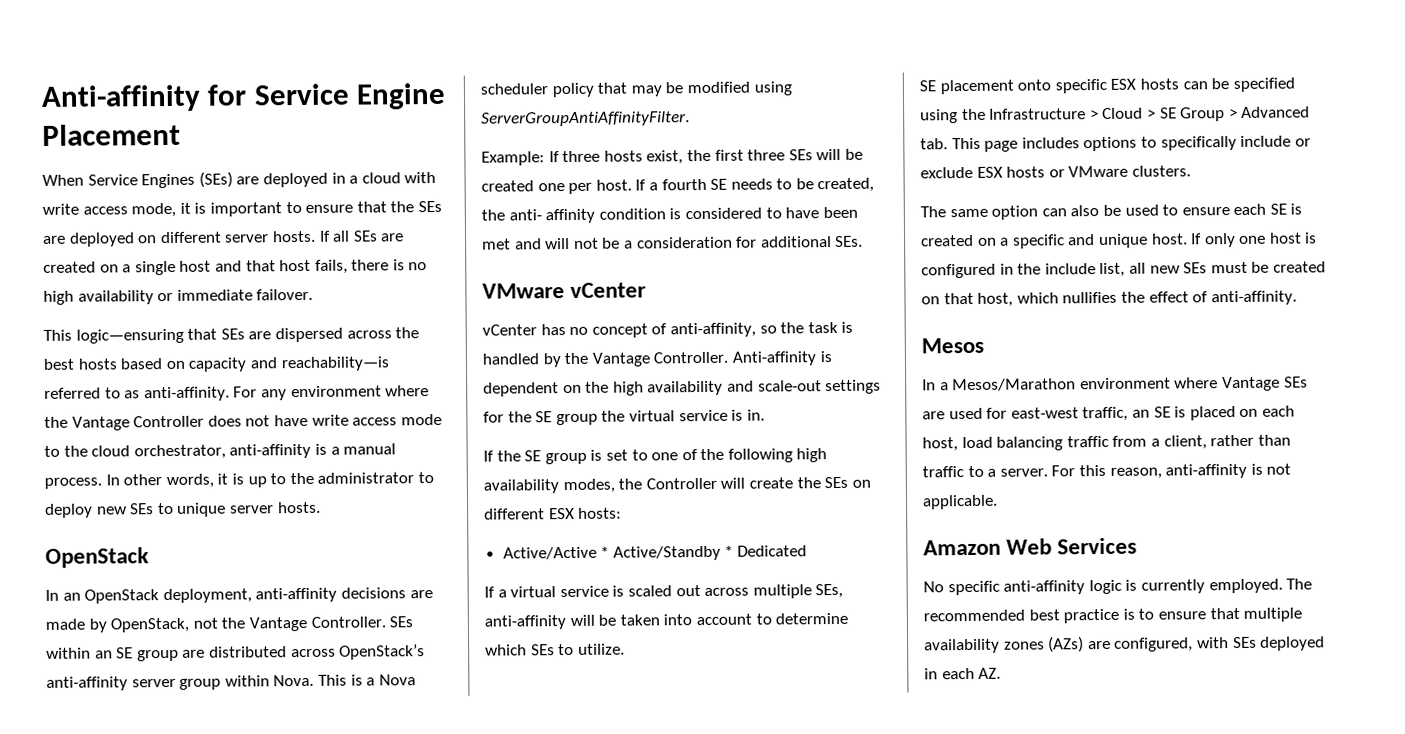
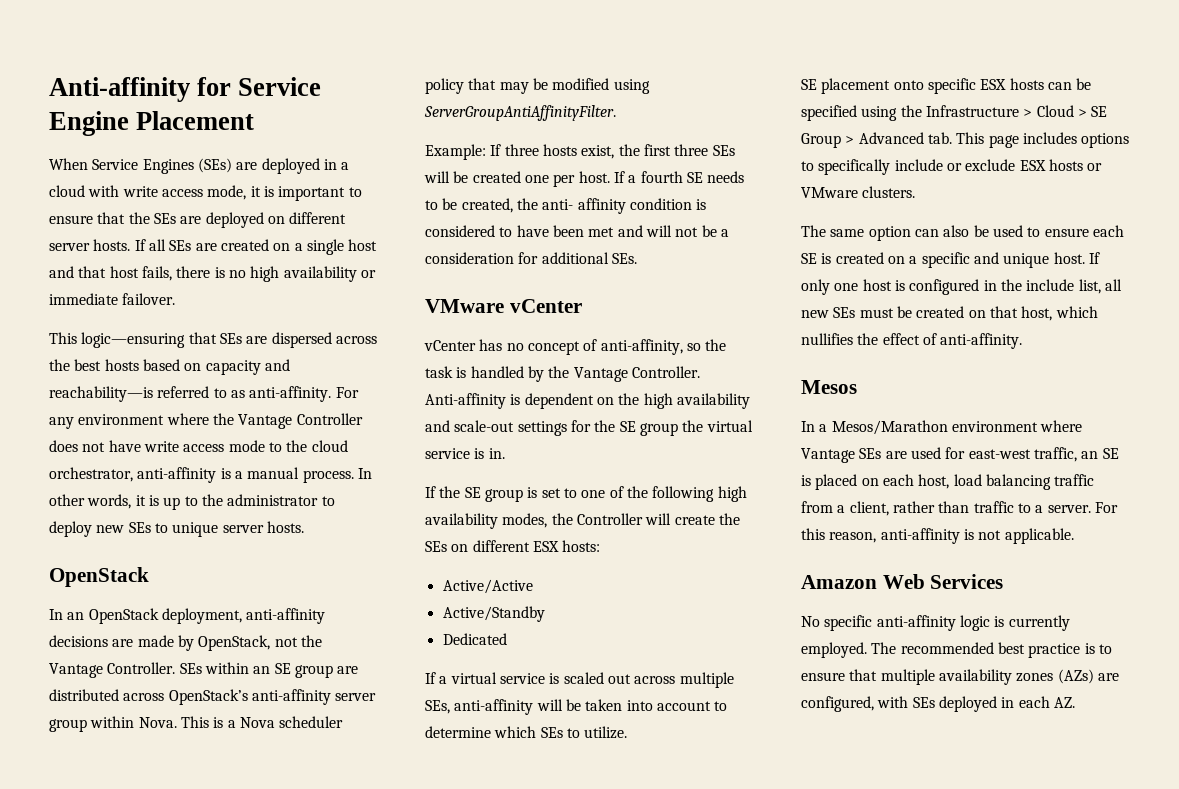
[600,546,610,558] * -> (533, 586) //
[724,545,734,557] * -> (545, 614) //

